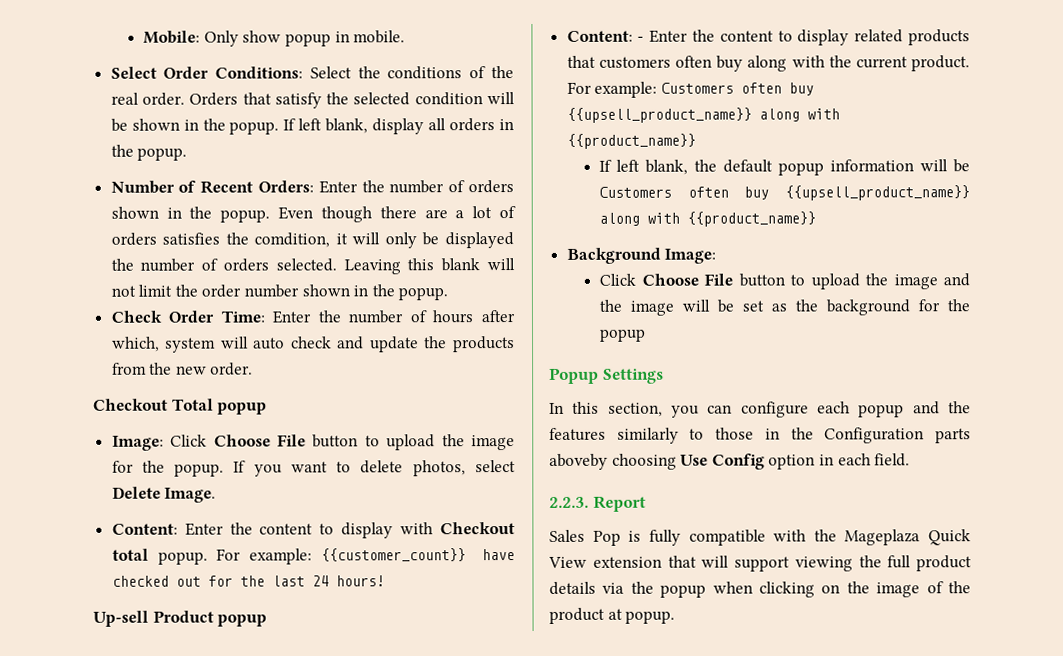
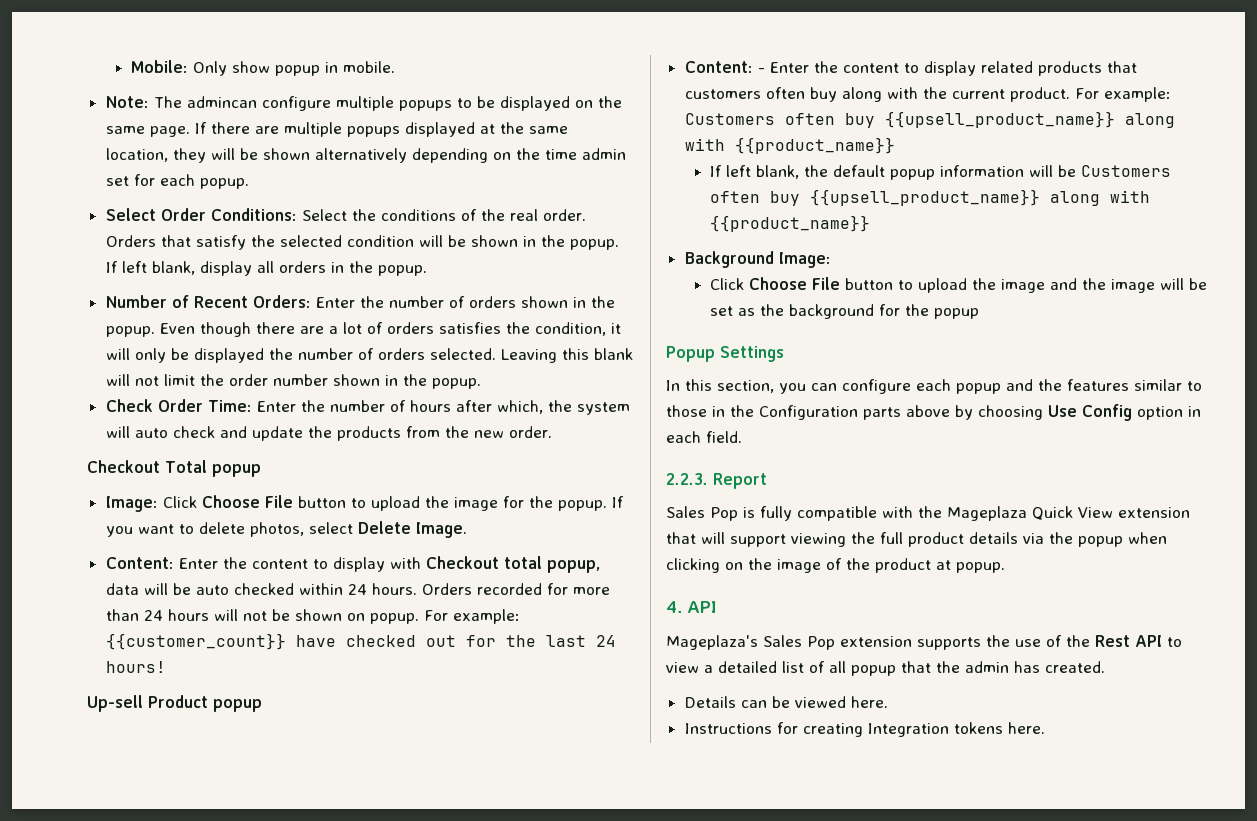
(406, 37) none -> [105,96,622,111] [105,122,568,137] [105,148,626,163] [105,174,249,189] // Note: The admincan configure multiple popups to be displayed on the same page. If there are multiple popups displayed at the same location, they will be shown alternatively depending on the time admin set for each popup.
[254,232,331,248] comdition, -> [534,322,606,336] condition,
(160, 344) none -> [547,400,572,412] the
(149, 554) none -> [546,560,600,573] [105,583,610,595] [105,609,365,621] popup, data will be auto checked within 24 hours. Orders recorded for more than 24 hours will not be shown on
[616,427,679,444] similarly -> [1134,379,1182,391] similar
[549,453,608,470] aboveby -> [906,405,973,420] above by
(676, 617) none -> [666,601,716,613] [666,635,1182,650] [666,661,1105,676] [684,696,888,708] [684,722,1045,737] // 4. API // Mageplaza's Sales Pop extension supports the use of the Rest API to view a detailed list of all popup that the admin has created. // Details can be viewed here. // Instructions for creating Integration tokens here.

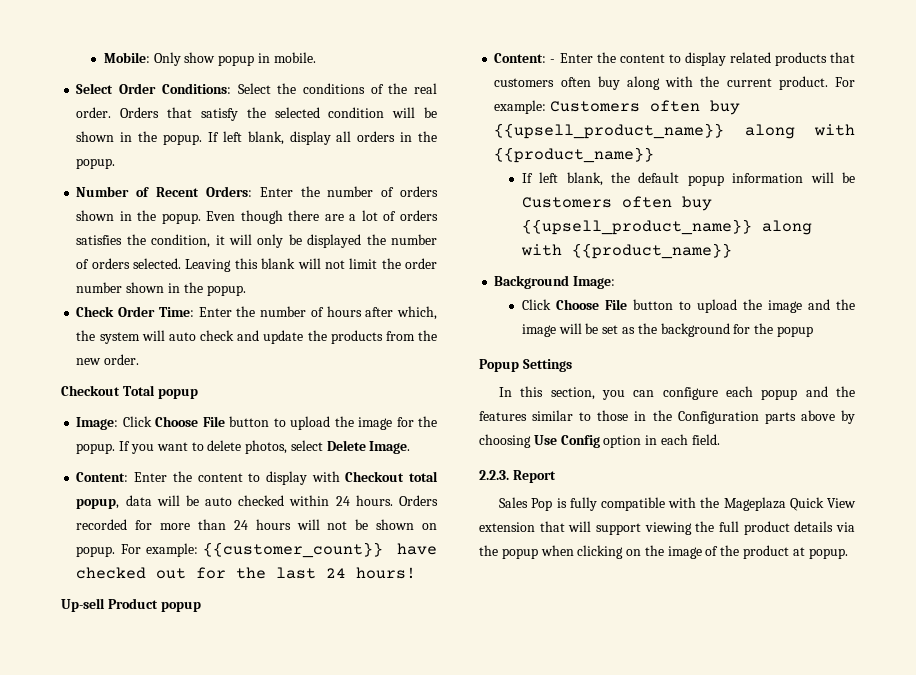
[105,96,622,111] [105,122,568,137] [105,148,626,163] [105,174,249,189] // Note: The admincan configure multiple popups to be displayed on the same page. If there are multiple popups displayed at the same location, they will be shown alternatively depending on the time admin set for each popup. -> (316, 57) none
[666,601,716,613] [666,635,1182,650] [666,661,1105,676] [684,696,888,708] [684,722,1045,737] // 4. API // Mageplaza's Sales Pop extension supports the use of the Rest API to view a detailed list of all popup that the admin has created. // Details can be viewed here. // Instructions for creating Integration tokens here. -> (848, 553) none

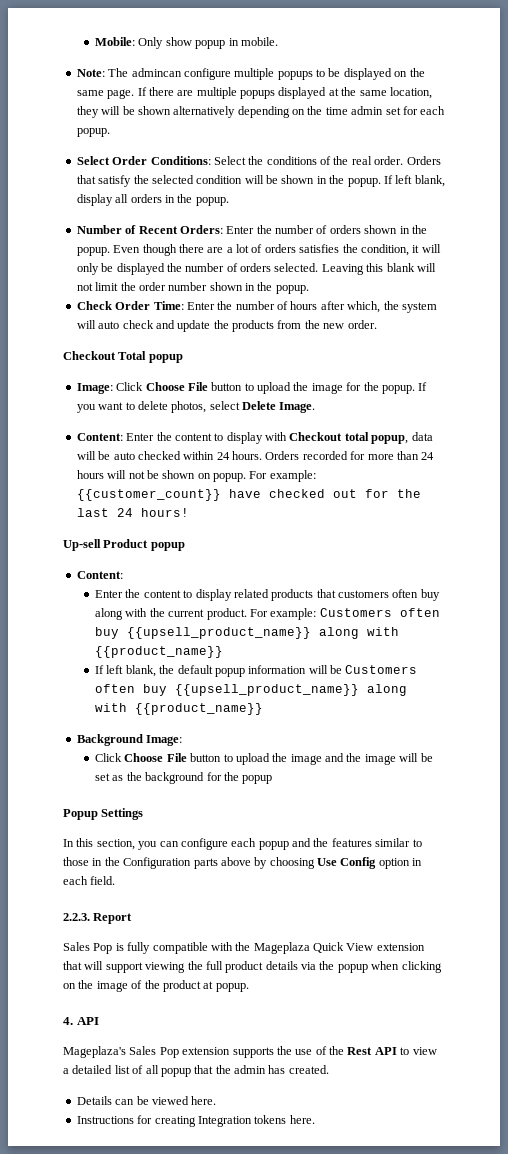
(316, 57) none -> [76,68,425,80] [76,87,432,99] [76,106,446,118] [76,128,110,137] // Note: The admincan configure multiple popups to be displayed on the same page. If there are multiple popups displayed at the same location, they will be shown alternatively depending on the time admin set for each popup.
[550,59,556,63] - -> (123, 575) //
(848, 553) none -> [63,1017,99,1025] [63,1046,437,1058] [63,1065,329,1077] [76,1096,217,1105] [76,1115,315,1127] // 4. API // Mageplaza's Sales Pop extension supports the use of the Rest API to view a detailed list of all popup that the admin has created. // Details can be viewed here. // Instructions for creating Integration tokens here.

